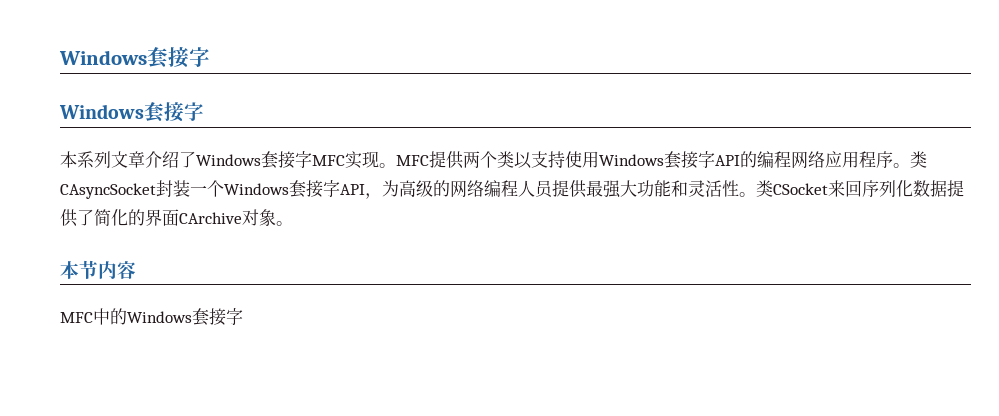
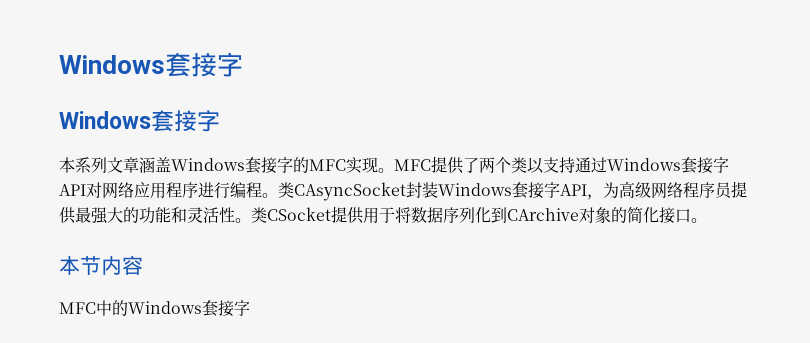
[145,151,312,169] 介绍了Windows套接字 -> [139,157,309,174] 涵盖Windows套接字的
(464, 160) none -> [463,157,479,173] 了
[565,151,791,169] 使用Windows套接字API的编程 -> [575,157,729,174] [59,182,102,198] 通过Windows套接字API对
(893, 159) none -> [198,182,262,199] 进行编程
[190,180,224,197] 一个 -> (438, 190) none
[433,180,535,198] 的网络编程人 -> [651,182,715,199] 网络程序
(637, 188) none -> [123,207,139,223] 的
[828,180,964,197] [60,209,276,227] 来回序列化数据提供了简化的界面CArchive对象 -> [331,206,691,224] 提供用于将数据序列化到CArchive对象的简化接口

